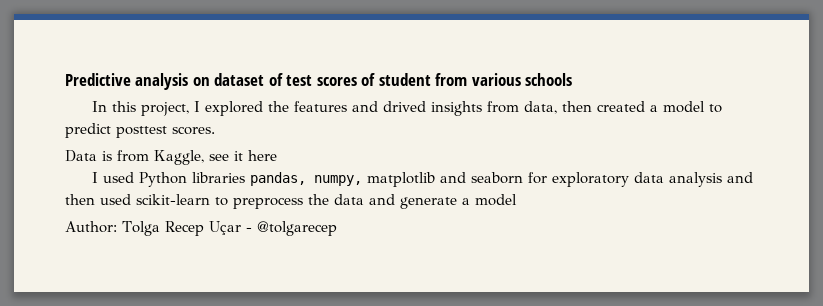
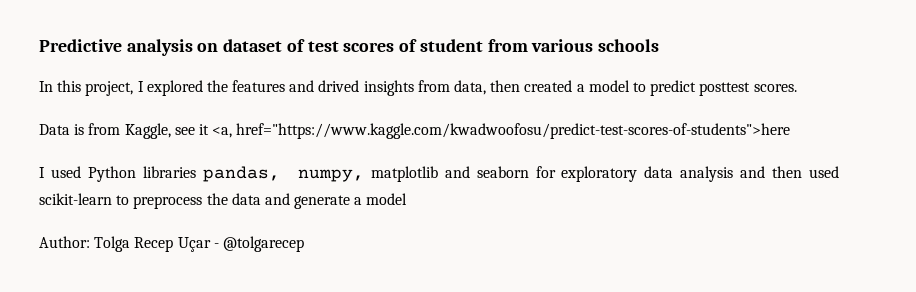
[248,150,277,161] here -> [212,123,791,139] <a, href="https://www.kaggle.com/kwadwoofosu/predict-test-scores-of-students">here

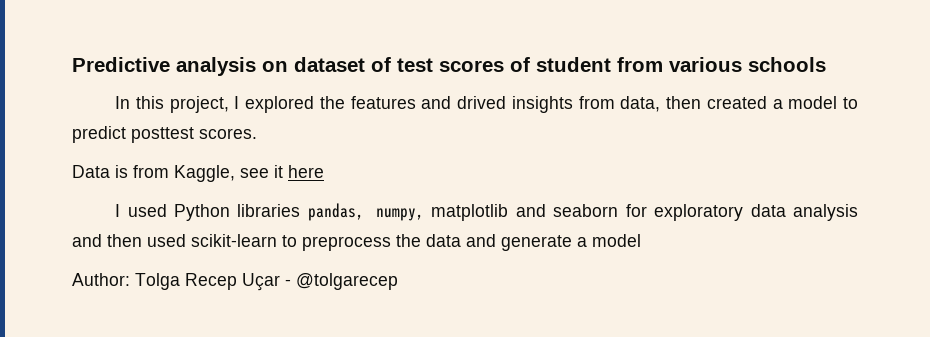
[212,123,791,139] <a, href="https://www.kaggle.com/kwadwoofosu/predict-test-scores-of-students">here -> [288,165,324,178] here

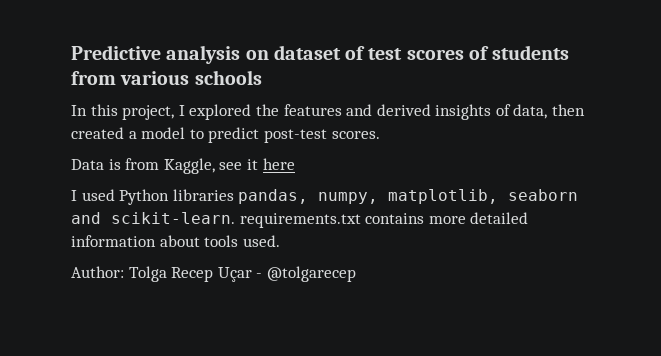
[536,57,611,72] student -> [492,45,570,60] students
[457,96,615,113] drived insights from -> [376,104,511,120] derived insights of
[131,127,194,143] posttest -> [263,129,327,143] post-test
[431,204,858,221] [72,234,641,251] matplotlib and seaborn for exploratory data analysis and then used scikit-learn to preprocess the data and generate a model -> [388,189,579,204] [71,212,529,228] [71,235,280,247] matplotlib, seaborn and scikit-learn. requirements.txt contains more detailed information about tools used.

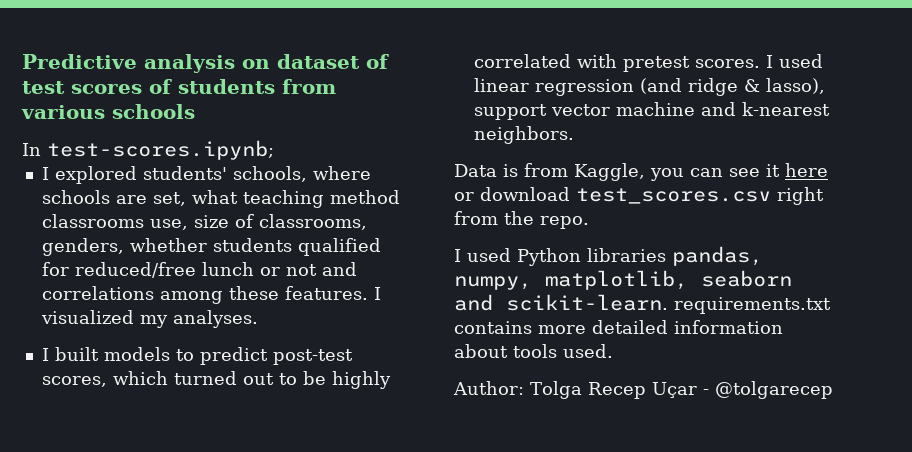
[90,104,586,120] [71,127,380,143] this project, I explored the features and derived insights of data, then created a model to predict post-test scores. -> [47,140,274,160] [41,166,371,184] [41,190,400,208] [41,214,367,230] [41,238,381,256] [41,262,357,278] [41,286,381,304] [40,310,258,328] [41,347,353,365] [41,371,391,389] [473,54,823,72] [473,78,825,96] [473,102,830,120] [473,126,574,144] test-scores.ipynb; // I explored students' schools, where schools are set, what teaching method classrooms use, size of classrooms, genders, whether students qualified for reduced/free lunch or not and correlations among these features. I visualized my analyses. // I built models to predict post-test scores, which turned out to be highly correlated with pretest scores. I used linear regression (and ridge & lasso), support vector machine and k-nearest neighbors.
(215, 166) none -> [650,168,723,181] you can
(295, 164) none -> [454,187,824,205] [454,211,589,229] or download test_scores.csv right from the repo.

